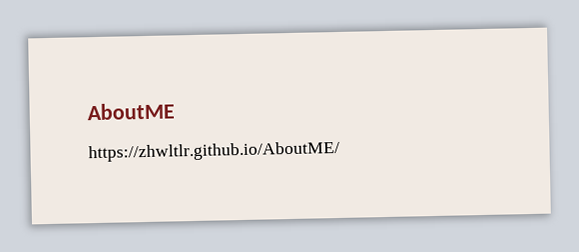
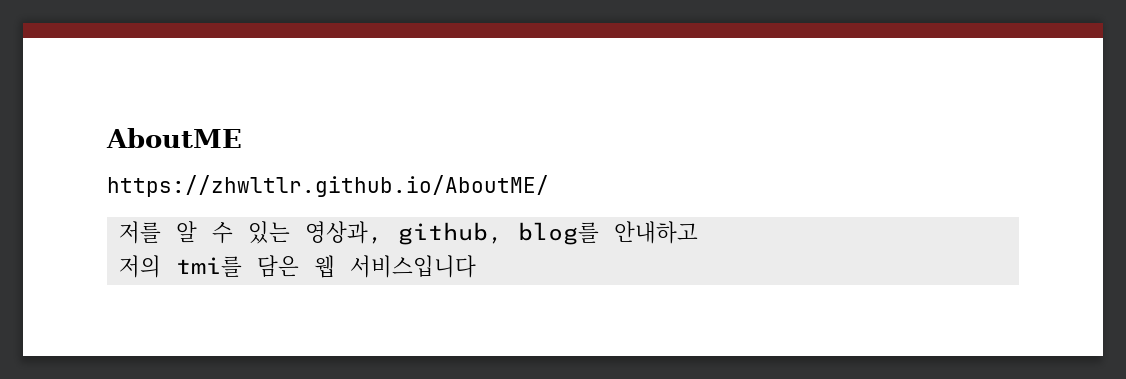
(340, 151) none -> [119,221,699,245] [119,255,477,278] // 저를 알 수 있는 영상과, github, blog를 안내하고 // 저의 tmi를 담은 웹 서비스입니다

